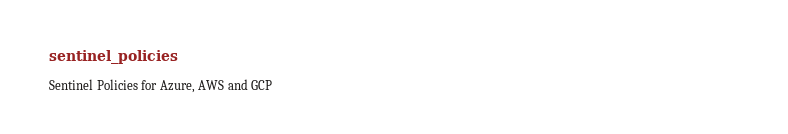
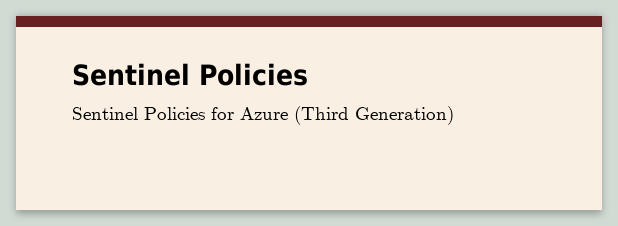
[49,50,178,64] sentinel_policies -> [72,63,308,86] Sentinel Policies
[159,79,273,93] Azure, AWS and GCP -> [240,106,454,125] Azure (Third Generation)

